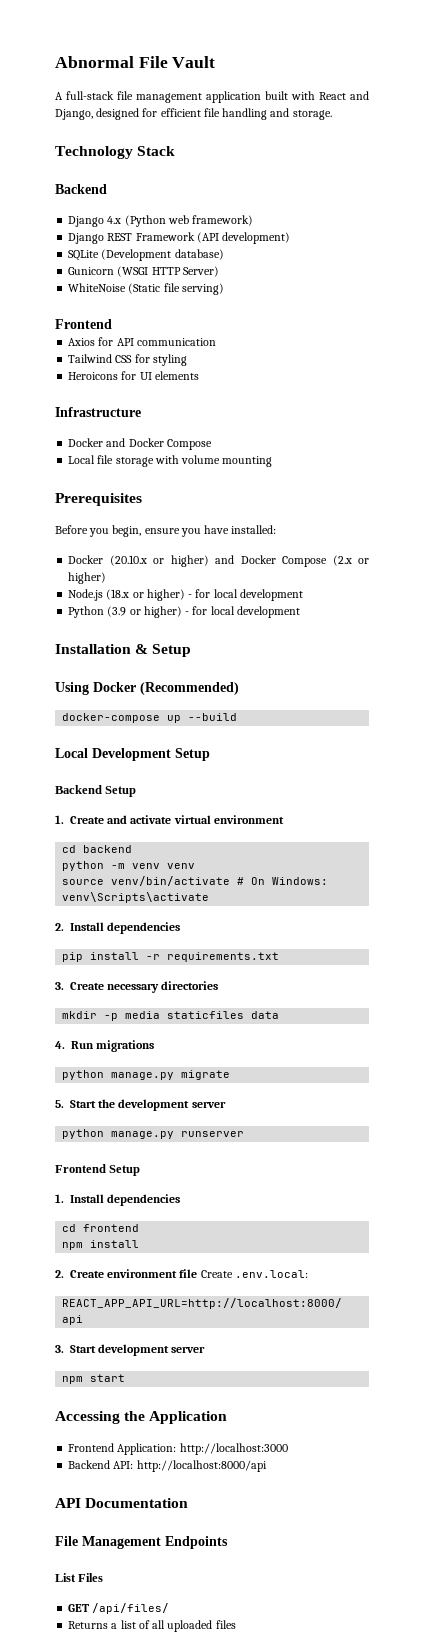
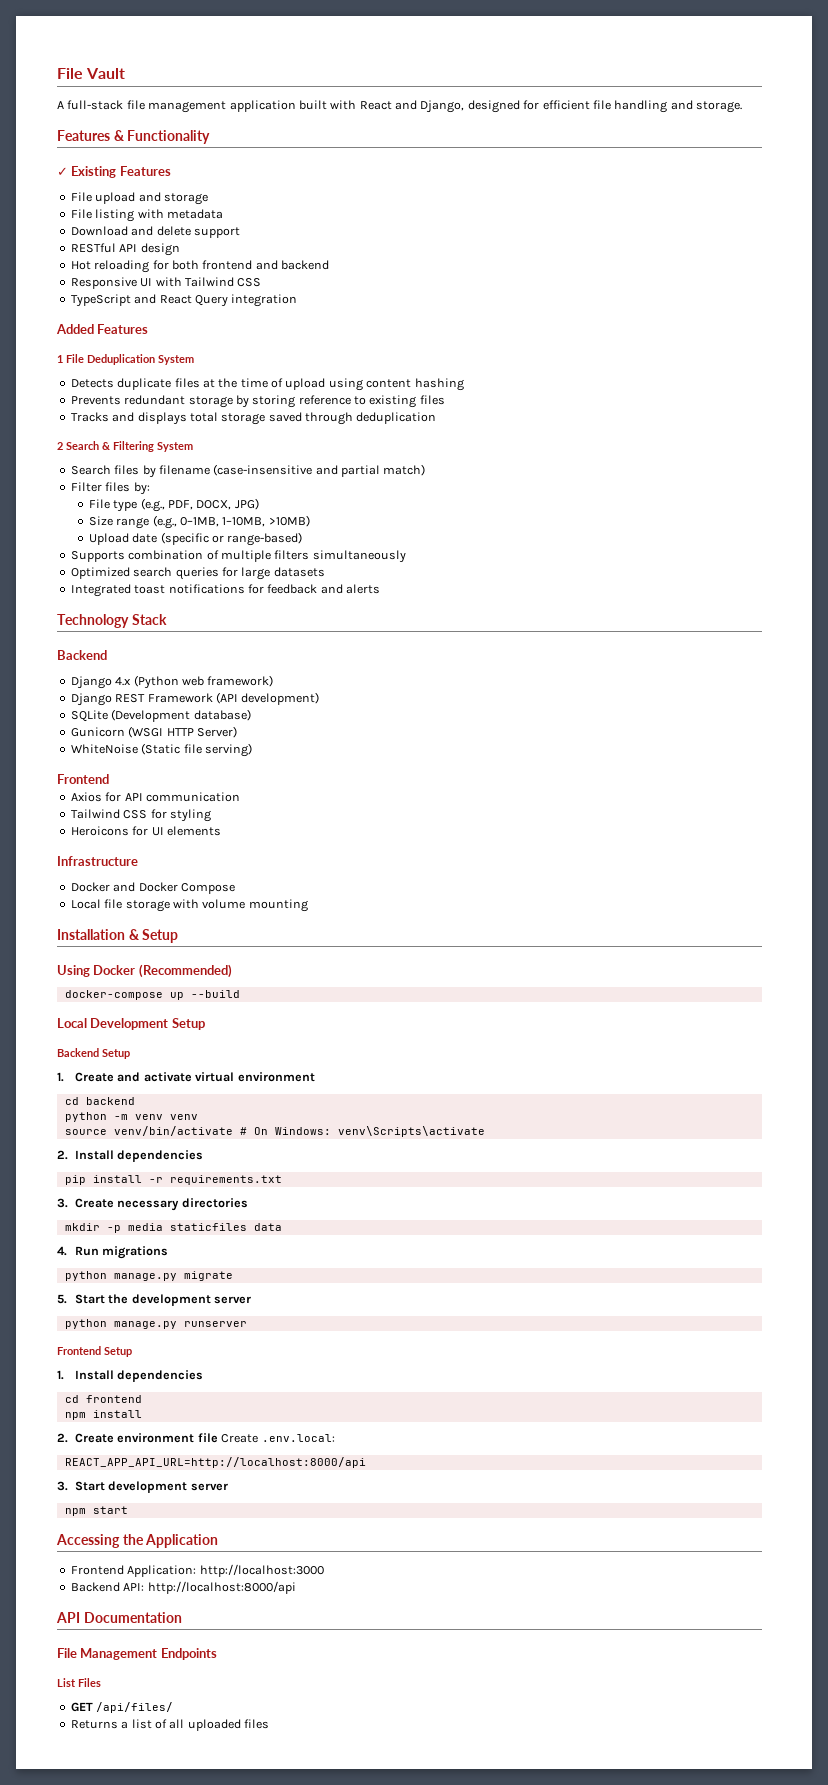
[55,56,134,68] Abnormal -> (57, 73) none
(332, 115) none -> [57,130,211,144] [57,166,171,178] [70,192,208,205] [70,209,223,222] [70,226,240,238] [70,243,180,256] [70,260,329,273] [70,277,262,289] [70,294,298,307] [56,324,149,334] [57,354,194,365] [70,378,464,391] [70,395,445,408] [70,412,437,425] [57,441,193,452] [70,464,426,478] [70,482,150,495] [88,498,259,512] [88,515,310,529] [88,532,303,546] [70,550,406,563] [70,567,325,580] [70,584,380,597] // Features & Functionality // ✓ Existing Features // File upload and storage // File listing with metadata // Download and delete support // RESTful API design // Hot reloading for both frontend and backend // Responsive UI with Tailwind CSS // TypeScript and React Query integration // Added Features // 1 File Deduplication System // Detects duplicate files at the time of upload using content hashing // Prevents redundant storage by storing reference to existing files // Tracks and displays total storage saved through deduplication // 2 Search & Filtering System // Search files by filename (case-insensitive and partial match) // Filter files by: // File type (e.g., PDF, DOCX, JPG) // Size range (e.g., 0–1MB, 1–10MB, >10MB) // Upload date (specific or range-based) // Supports combination of multiple filters simultaneously // Optimized search queries for large datasets // Integrated toast notifications for feedback and alerts
[55,493,142,506] [55,525,277,537] [68,555,369,567] [68,572,107,584] [68,589,303,601] [68,606,300,618] // Prerequisites // Before you begin, ensure you have installed: // Docker (20.10.x or higher) and Docker Compose (2.x or higher) // Node.js (18.x or higher) - for local development // Python (3.9 or higher) - for local development -> (308, 905) none

